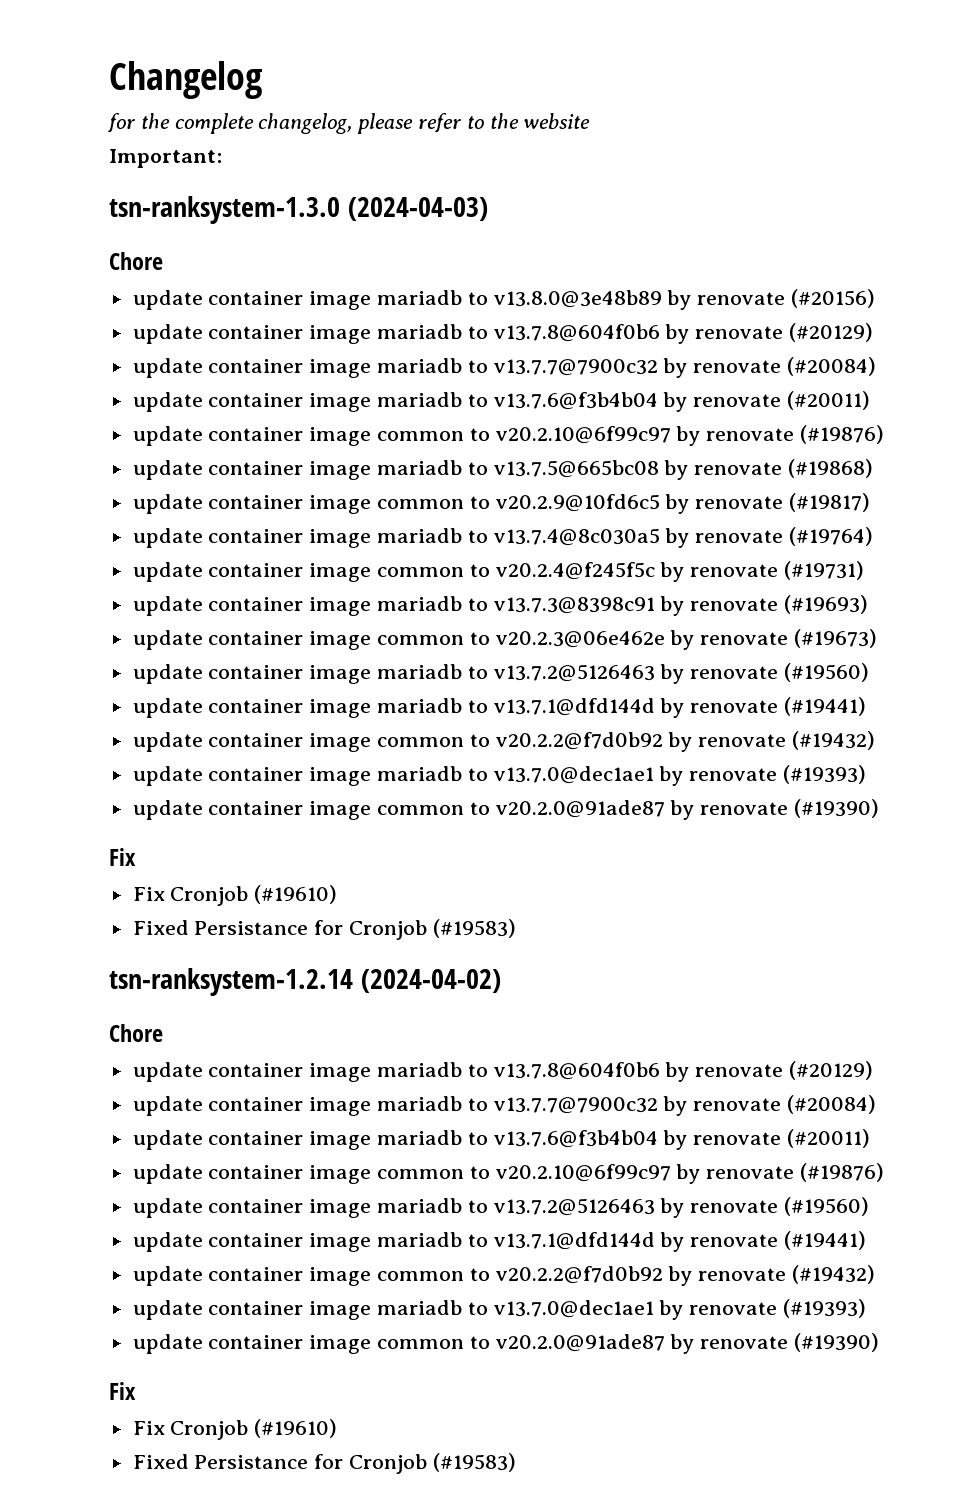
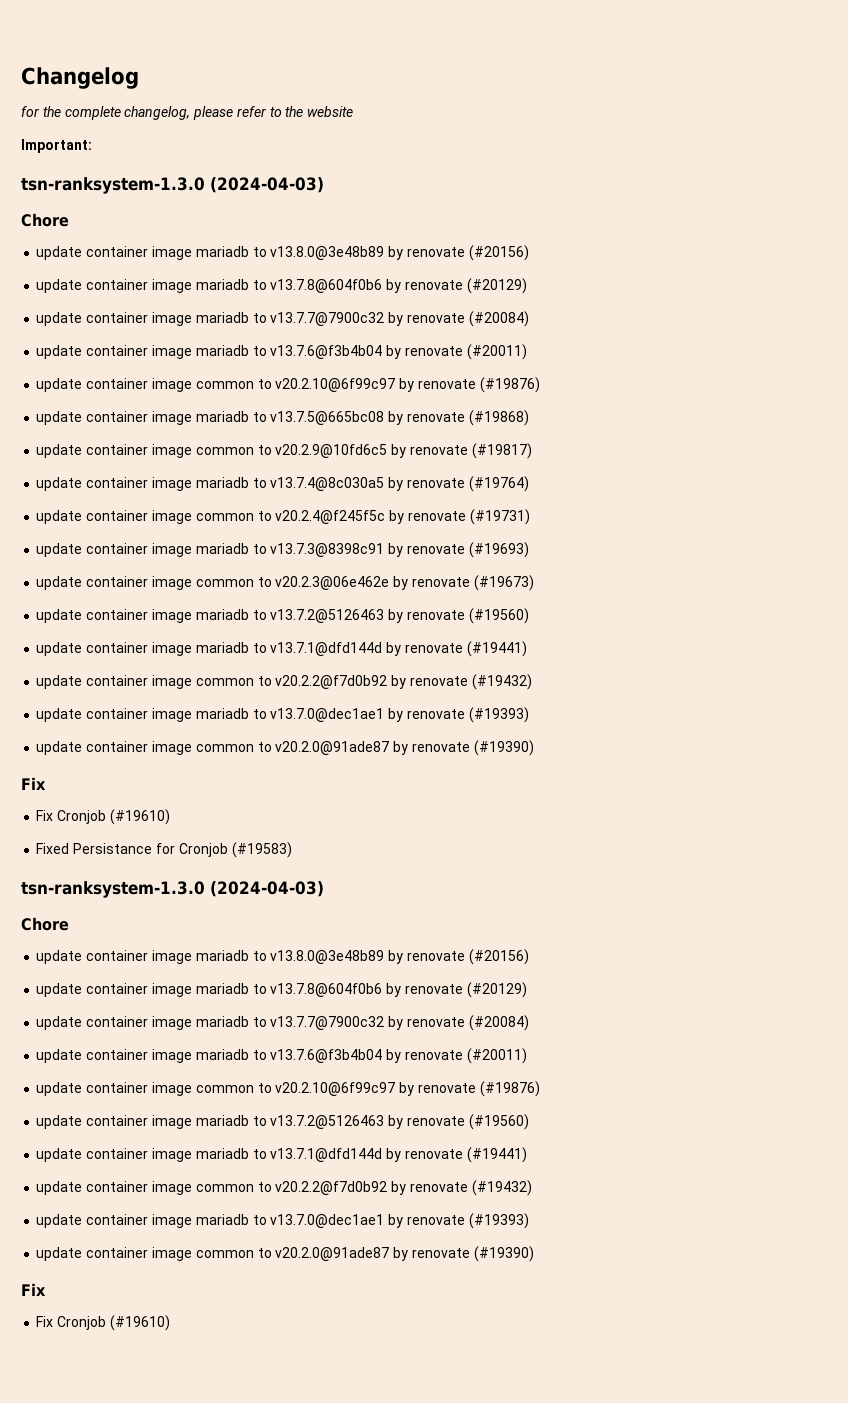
[109,968,501,996] [109,1024,163,1042] tsn-ranksystem-1.2.14 (2024-04-02) // Chore -> [21,881,324,898] [21,917,69,931] [36,949,529,965] tsn-ranksystem-1.3.0 (2024-04-03) // Chore // update container image mariadb to v13.8.0@3e48b89 by renovate (#20156)
[132,1453,516,1474] // Fixed Persistance for Cronjob (#19583) -> (170, 1323) none

